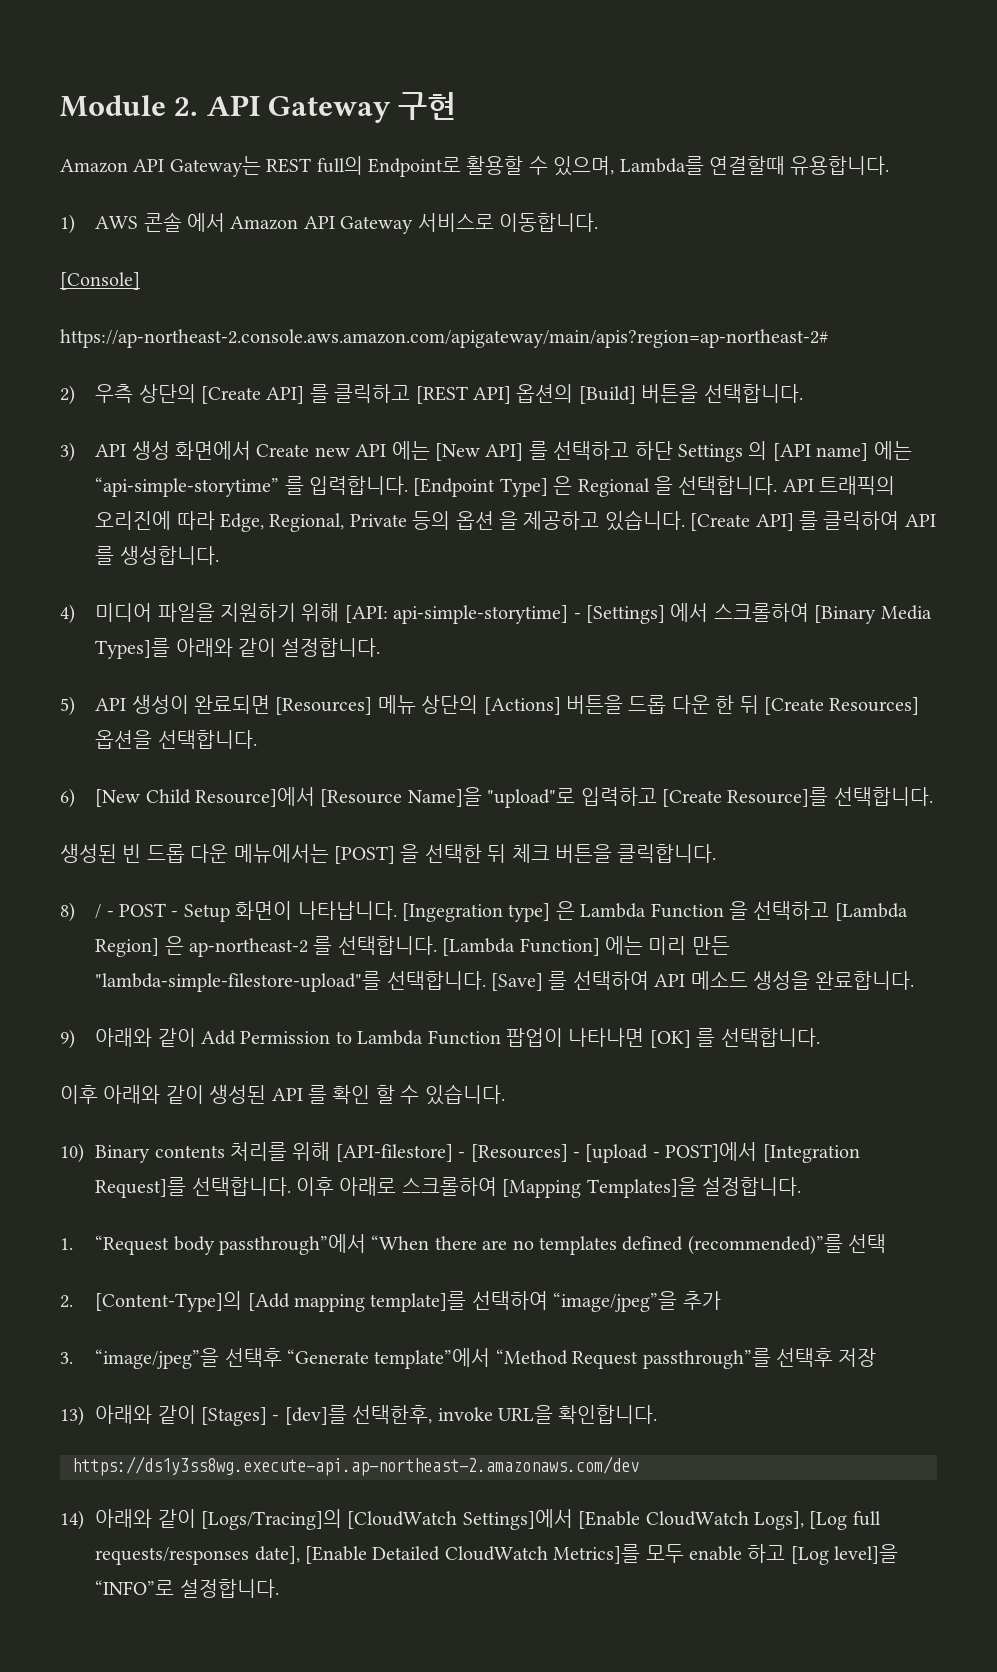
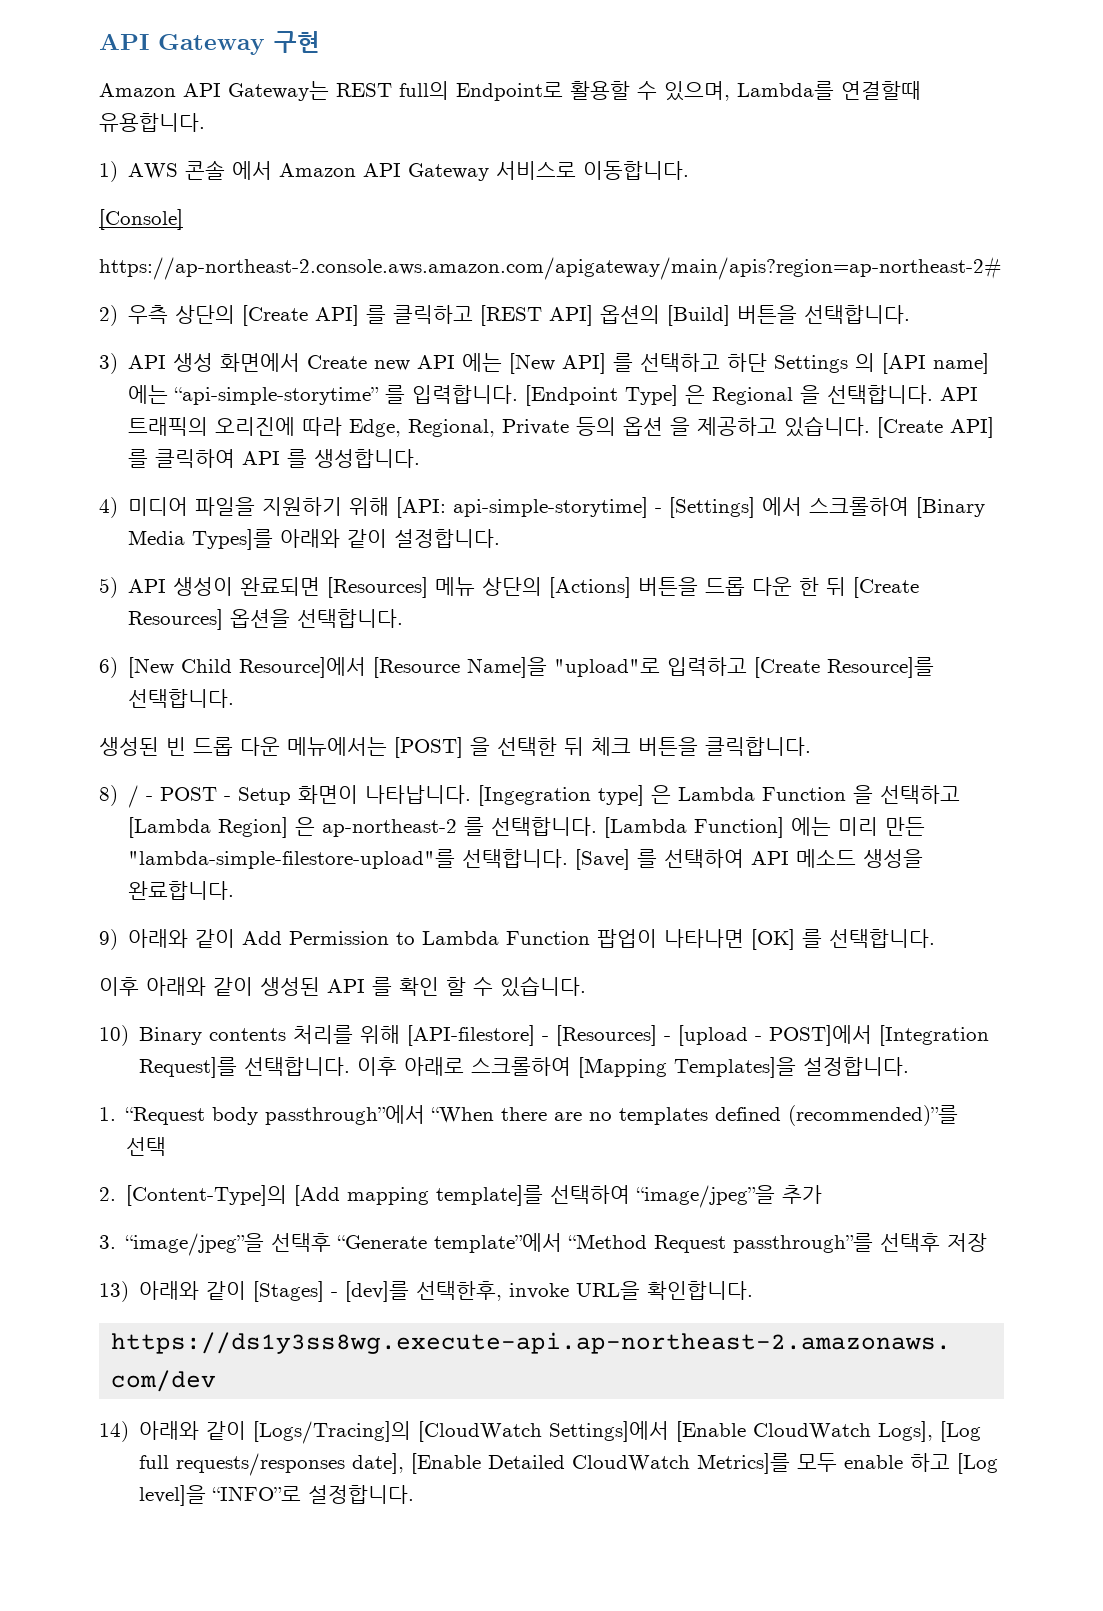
[60,95,199,117] Module 2. -> (99, 41) none

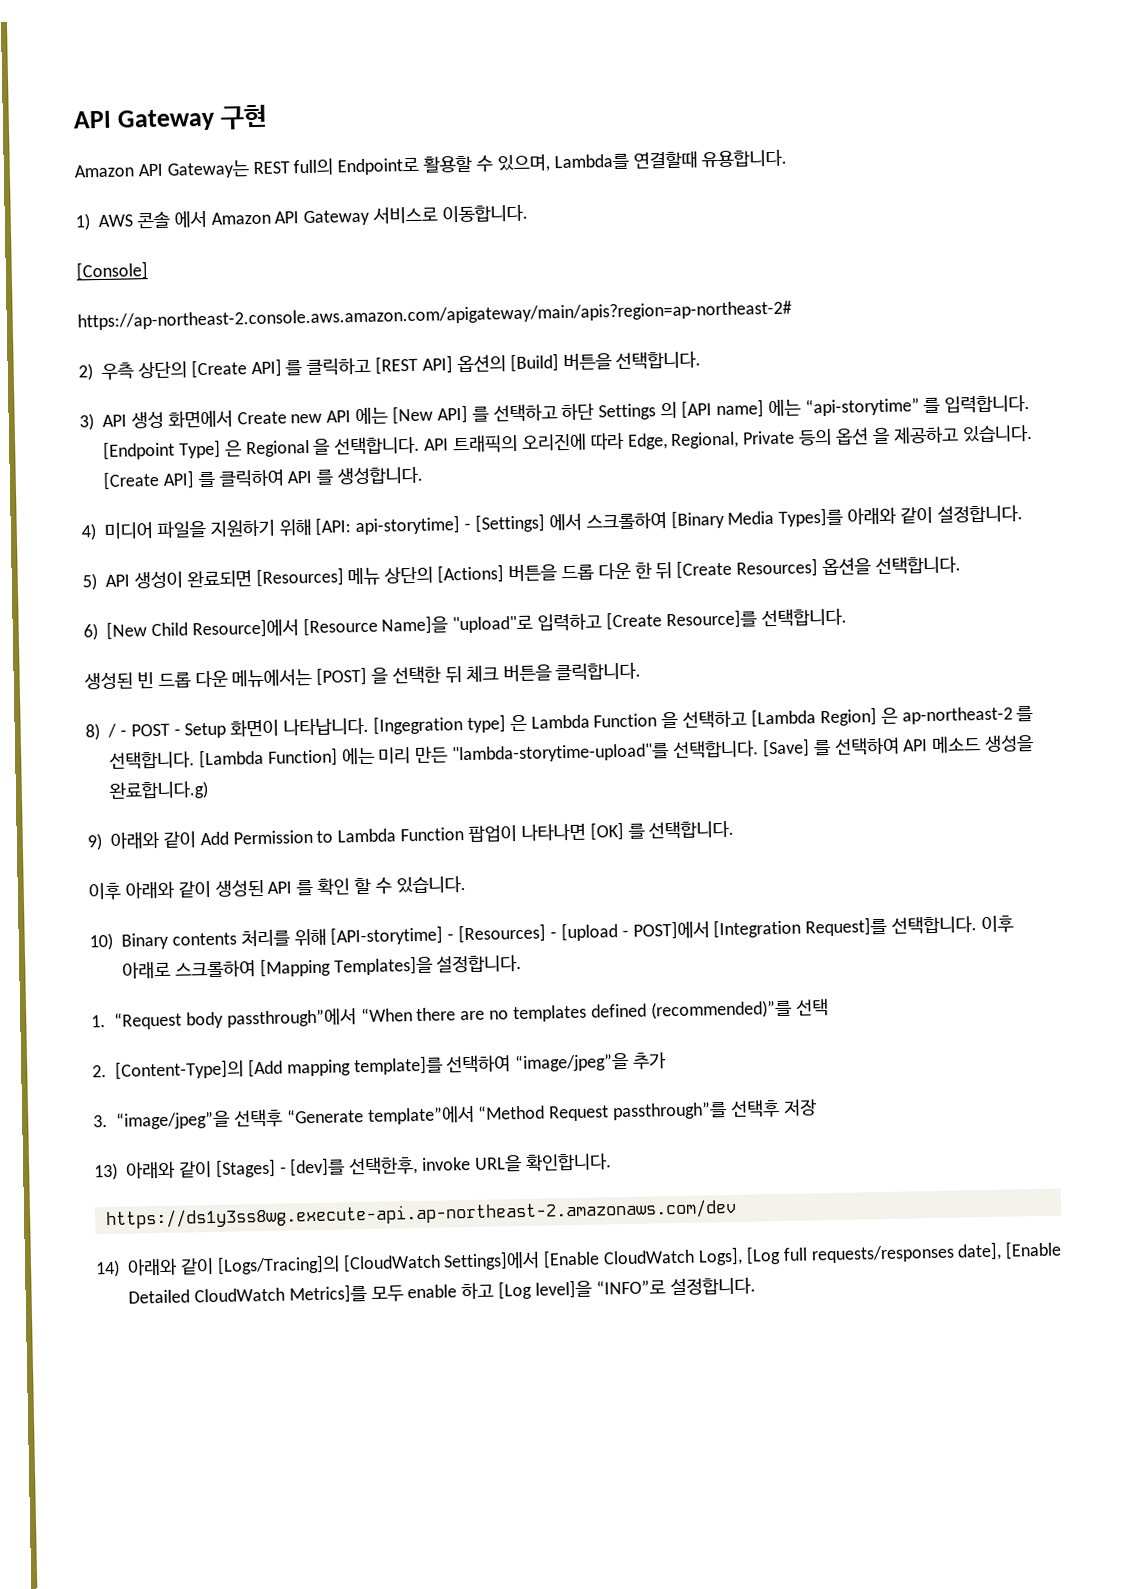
[174,387,380,405] “api-simple-storytime” -> [804,397,920,417] “api-storytime”
[453,497,649,518] api-simple-storytime] -> [355,515,461,536] api-storytime]
[128,849,456,869] "lambda-simple-filestore-upload"를 -> [452,743,670,764] "lambda-storytime-upload"를
[128,881,235,900] 완료합니다. -> [109,781,209,800] 완료합니다.g)
[407,1025,536,1046] [API-filestore] -> [330,925,444,946] [API-storytime]

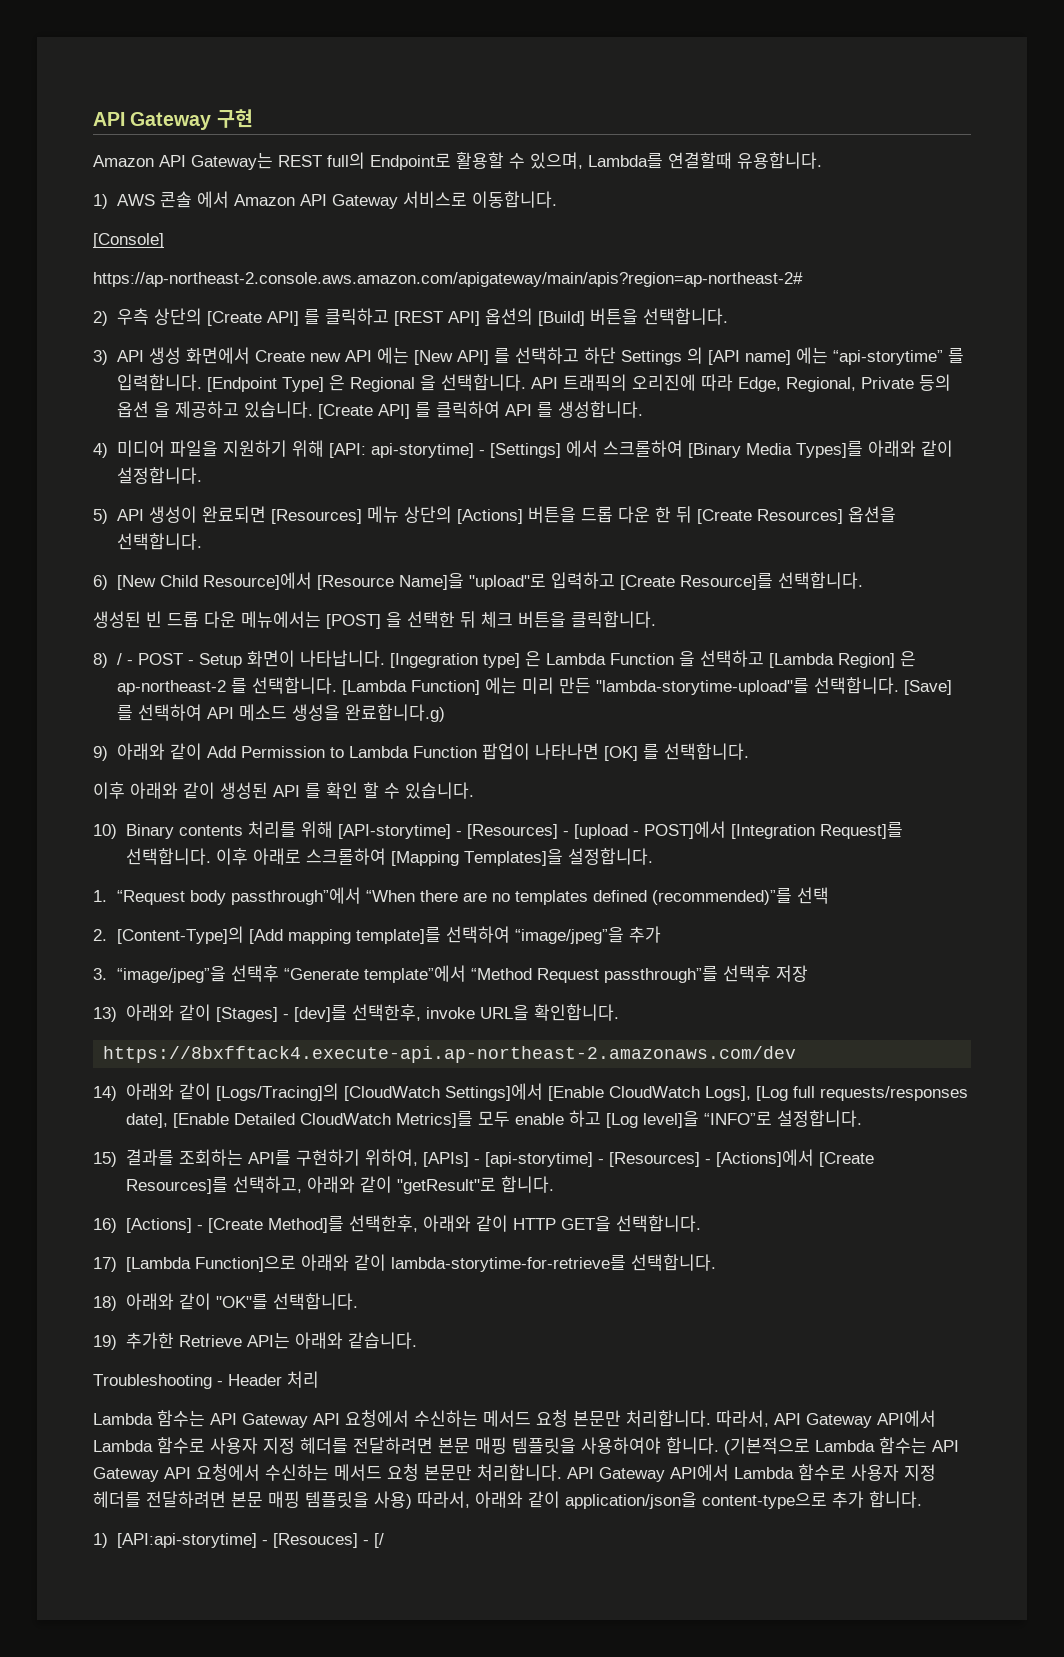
[104,1198,737,1230] https://ds1y3ss8wg.execute-api.ap-northeast-2.amazonaws.com/dev -> [103,1046,797,1063] https://8bxfftack4.execute-api.ap-northeast-2.amazonaws.com/dev
(756, 1286) none -> [93,1149,874,1167] [125,1176,554,1194] [93,1215,701,1233] [93,1254,716,1272] [93,1293,358,1311] [93,1332,417,1350] [93,1371,319,1389] [93,1410,936,1428] [93,1437,959,1455] [93,1464,936,1482] [93,1491,922,1509] [93,1533,385,1548] // 15) 결과를 조회하는 API를 구현하기 위하여, [APIs] - [api-storytime] - [Resources] - [Actions]에서 [Create Resources]를 선택하고, 아래와 같이 "getResult"로 합니다. // 16) [Actions] - [Create Method]를 선택한후, 아래와 같이 HTTP GET을 선택합니다. // 17) [Lambda Function]으로 아래와 같이 lambda-storytime-for-retrieve를 선택합니다. // 18) 아래와 같이 "OK"를 선택합니다. // 19) 추가한 Retrieve API는 아래와 같습니다. // Troubleshooting - Header 처리 // Lambda 함수는 API Gateway API 요청에서 수신하는 메서드 요청 본문만 처리합니다. 따라서, API Gateway API에서 Lambda 함수로 사용자 지정 헤더를 전달하려면 본문 매핑 템플릿을 사용하여야 합니다. (기본적으로 Lambda 함수는 API Gateway API 요청에서 수신하는 메서드 요청 본문만 처리합니다. API Gateway API에서 Lambda 함수로 사용자 지정 헤더를 전달하려면 본문 매핑 템플릿을 사용) 따라서, 아래와 같이 application/json을 content-type으로 추가 합니다. // 1) [API:api-storytime] - [Resouces] - [/

